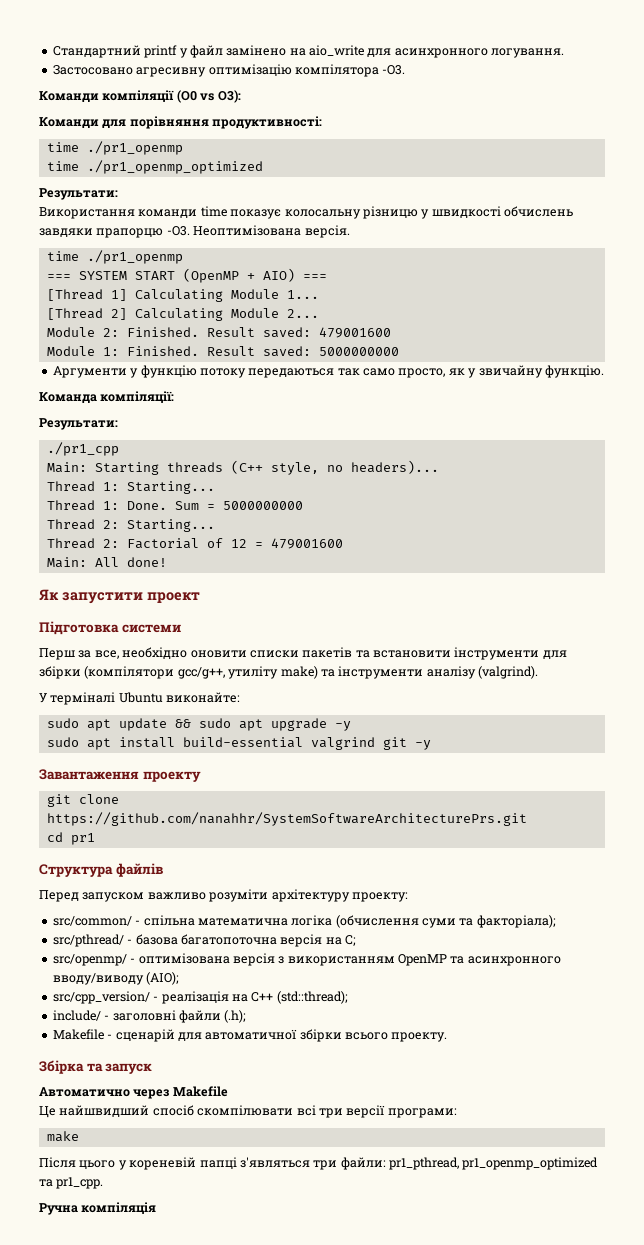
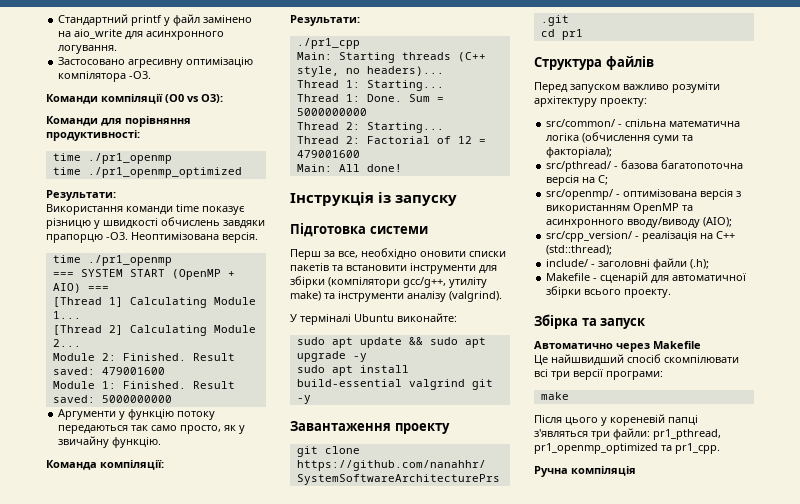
[284,209,361,219] колосальну -> (245, 210) none
[39,589,200,604] Як запустити проект -> [290,192,458,206] Інструкція із запуску

